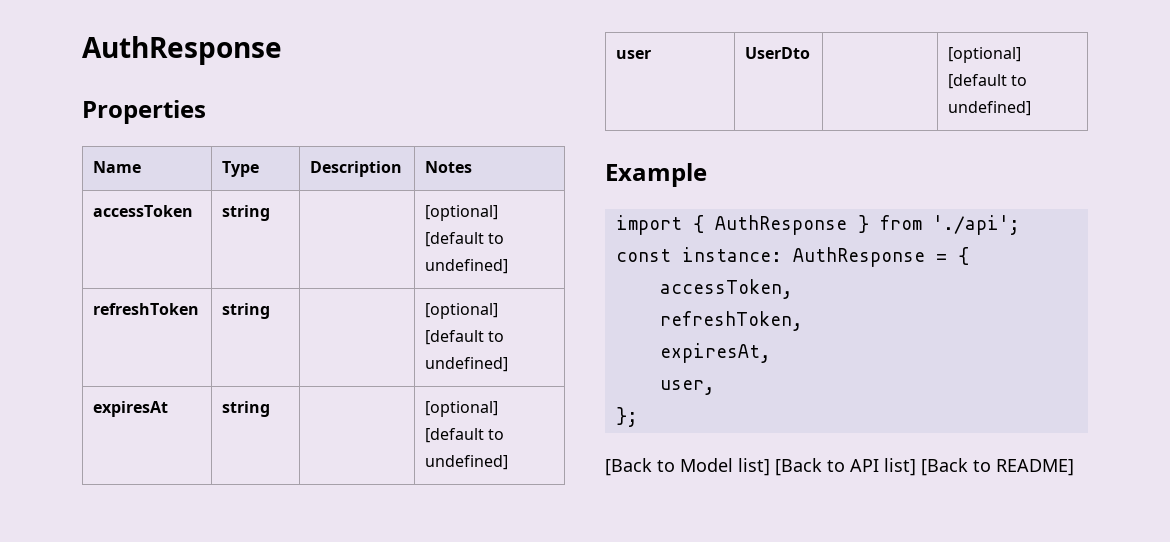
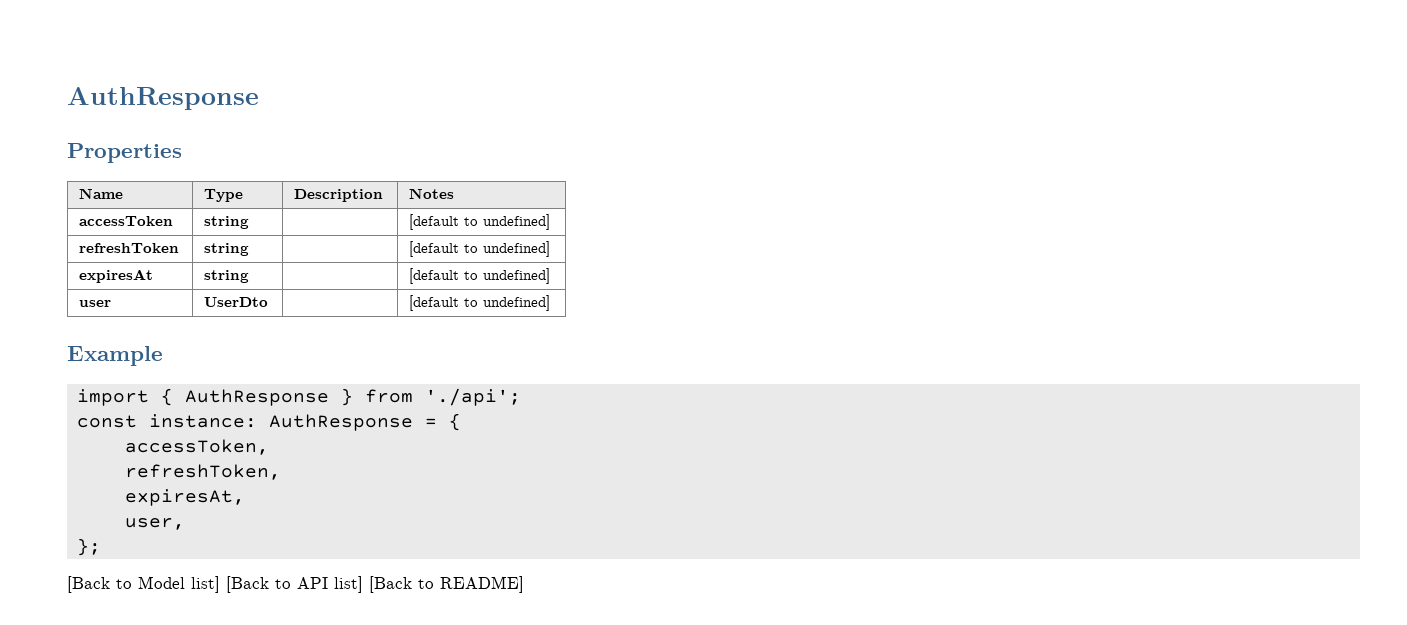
[425,205,499,221] [optional] -> (250, 222) none
[425,303,499,319] [optional] -> (250, 249) none
[425,401,499,417] [optional] -> (250, 276) none
[948,47,1022,63] [optional] -> (269, 302) none

